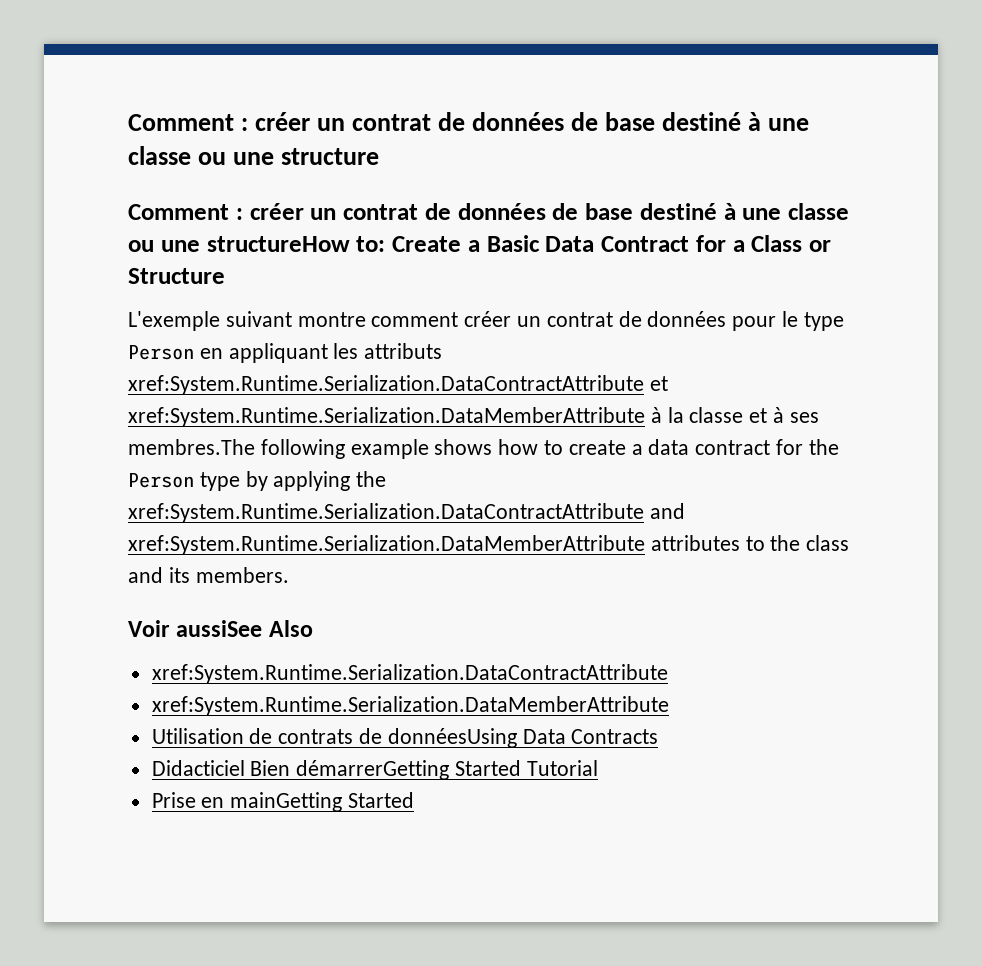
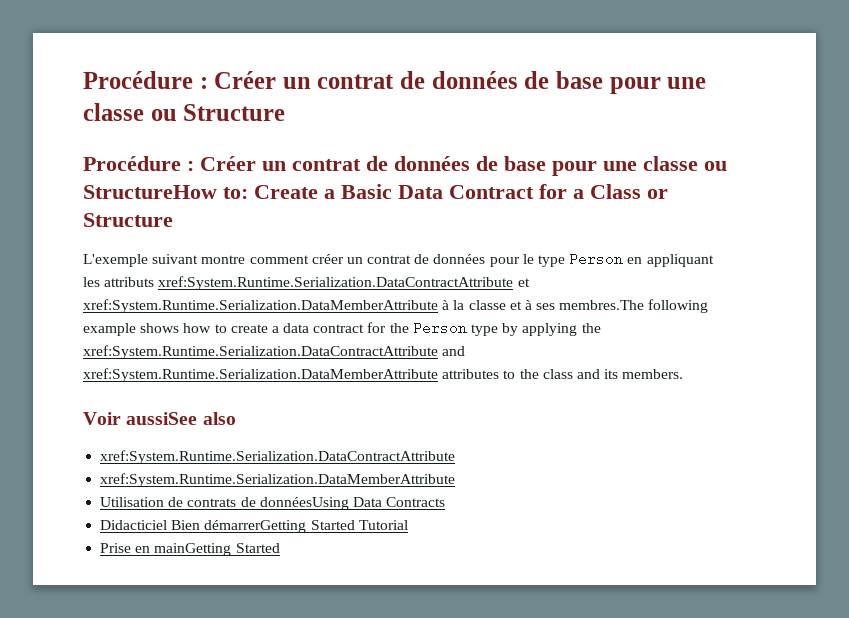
[128,112,810,131] [128,146,380,165] [128,203,849,220] [128,236,350,252] Comment : créer un contrat de données de base destiné à une classe ou une structure // Comment : créer un contrat de données de base destiné à une classe ou une structureHow -> [83,71,707,94] [83,103,286,121] [83,156,727,176] [83,185,217,199] Procédure : Créer un contrat de données de base pour une classe ou Structure // Procédure : Créer un contrat de données de base pour une classe ou StructureHow
[268,620,313,637] Also -> [202,412,236,425] also

